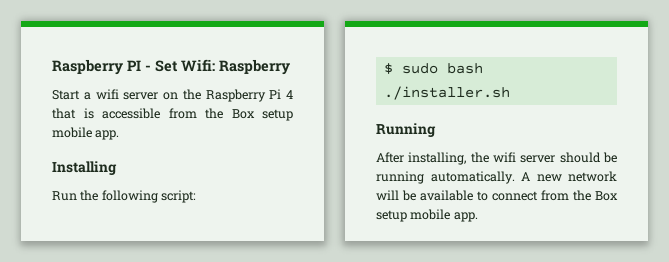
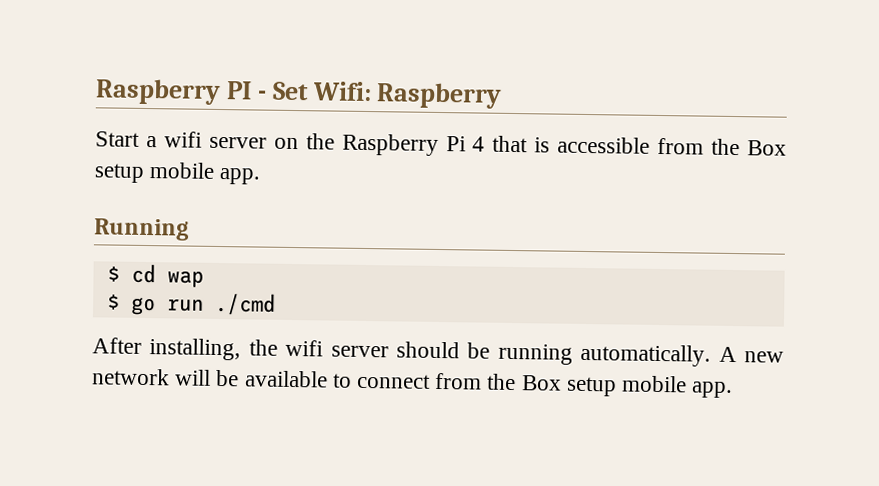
[52,161,117,175] [52,190,197,203] [383,63,483,74] [383,86,510,100] [376,123,436,137] Installing // Run the following script: // $ sudo bash ./installer.sh // Running -> [94,218,189,241] [106,263,204,288] [106,292,276,316] Running // $ cd wap // $ go run ./cmd

